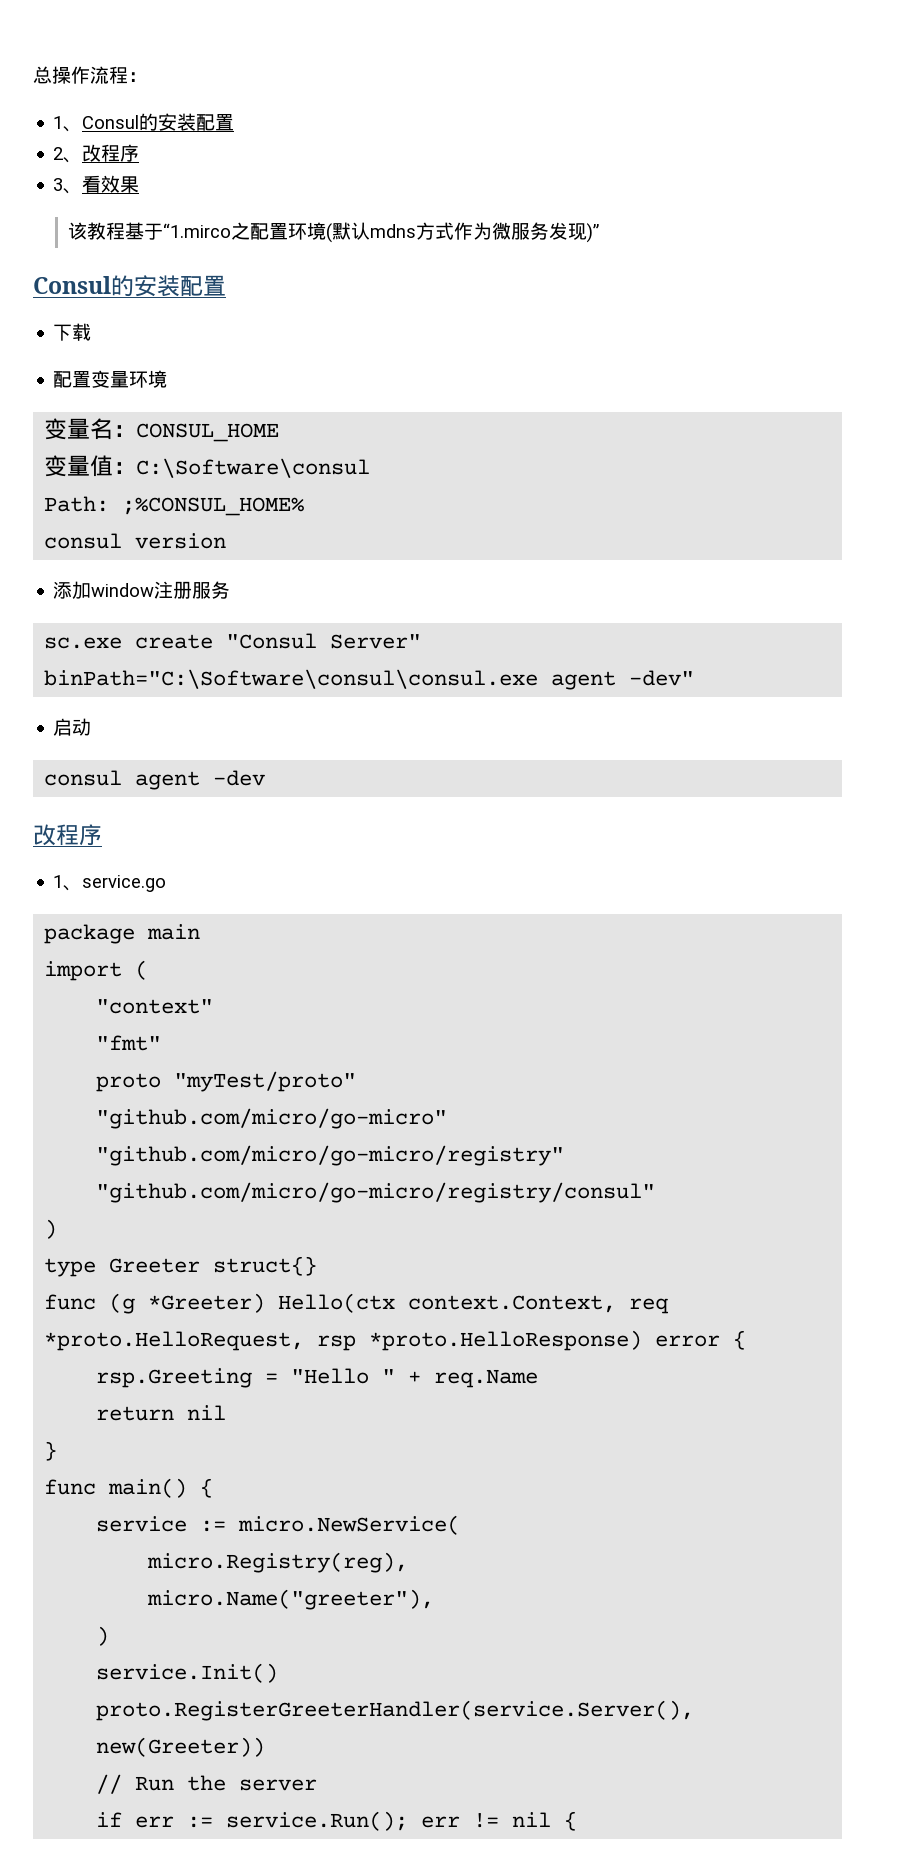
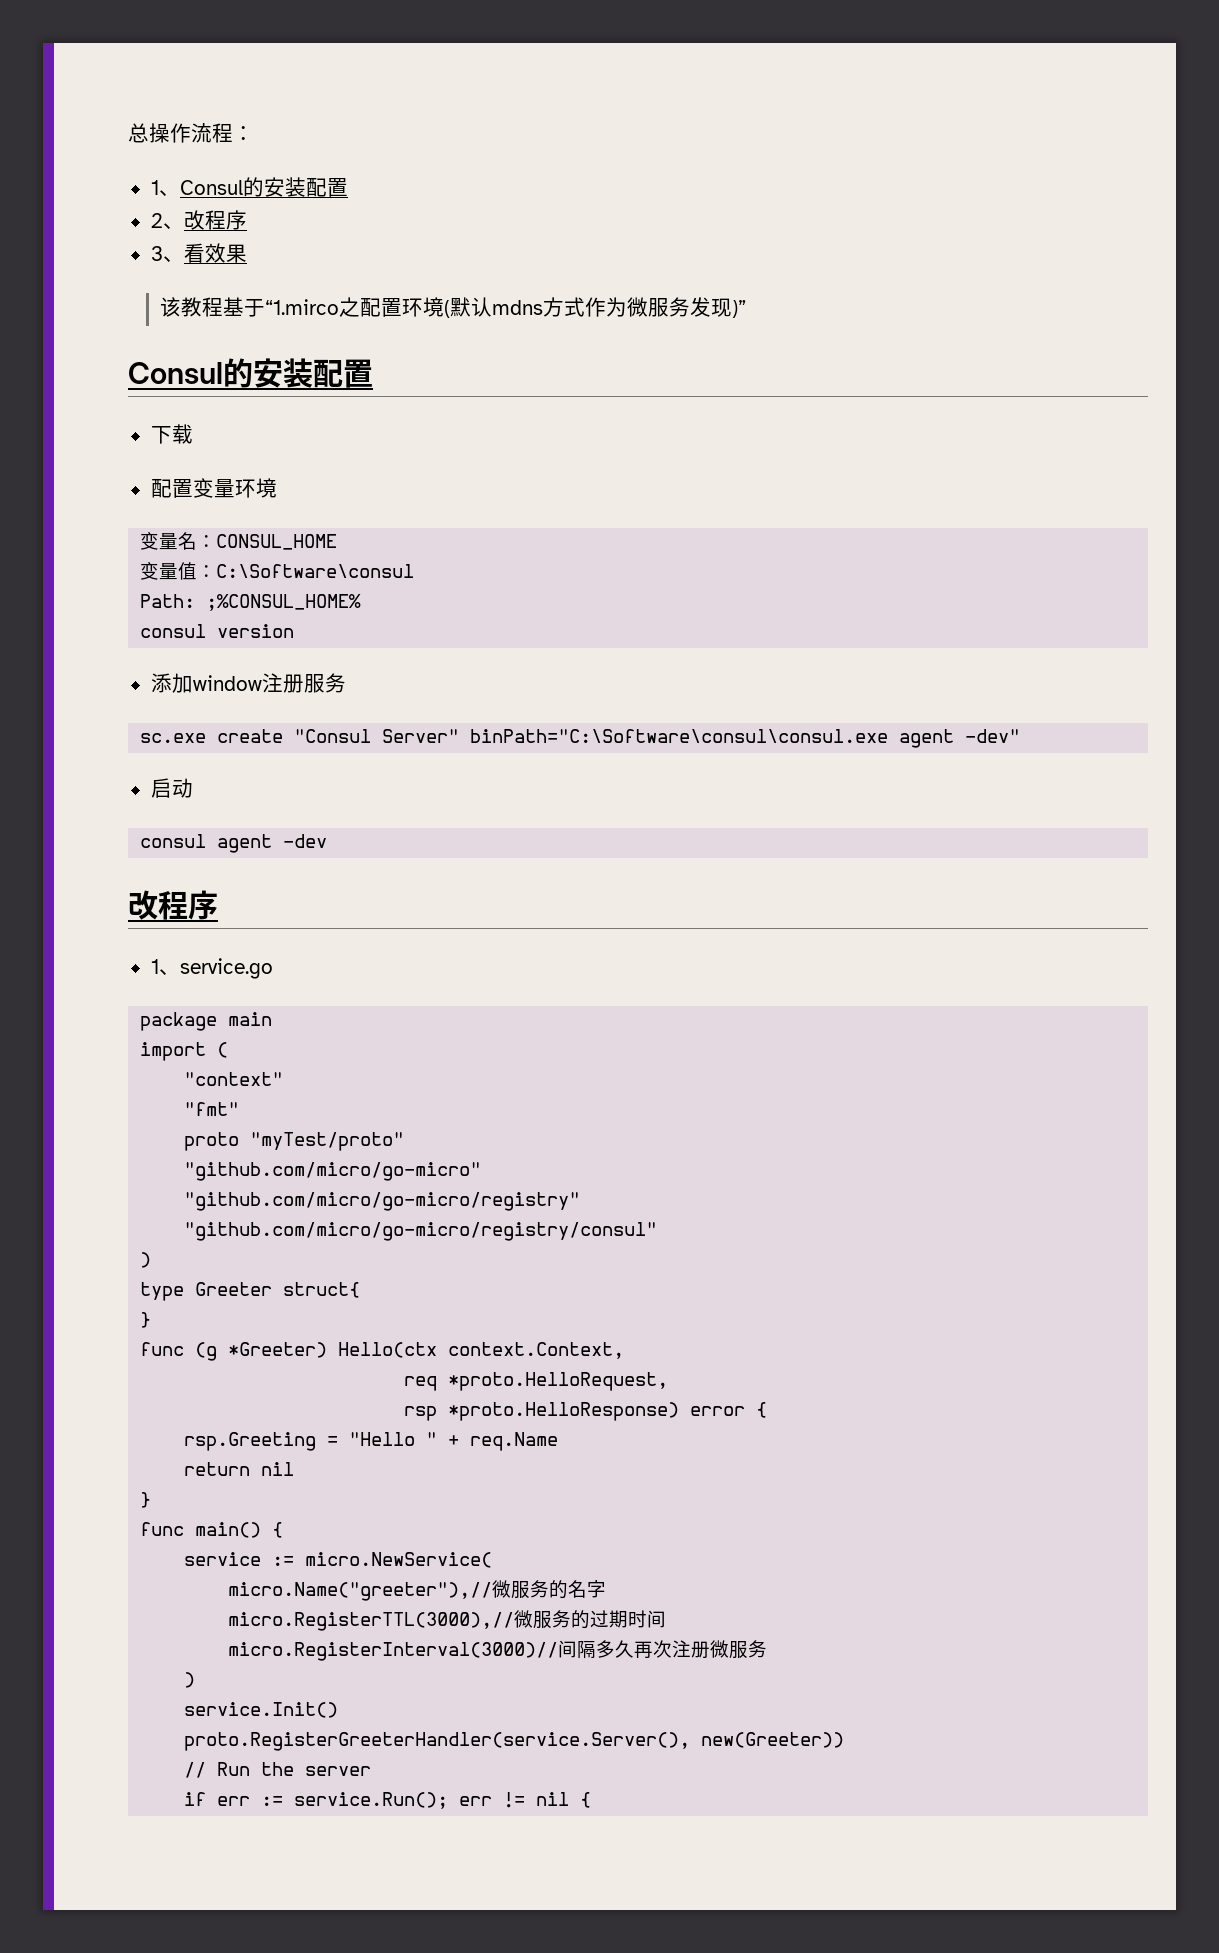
[213,1256,318,1276] struct{} -> [283,1282,361,1298] [140,1312,152,1328] struct{ // }
(617, 1304) none -> (625, 1350) //
(305, 1341) none -> (669, 1381) //
[147,1552,409,1573] [147,1589,435,1610] micro.Registry(reg), // micro.Name("greeter"), -> [228,1580,607,1601] [228,1610,667,1631] [228,1640,768,1661] micro.Name("greeter"),//微服务的名字 // micro.RegisterTTL(3000),//微服务的过期时间 // micro.RegisterInterval(3000)//间隔多久再次注册微服务

